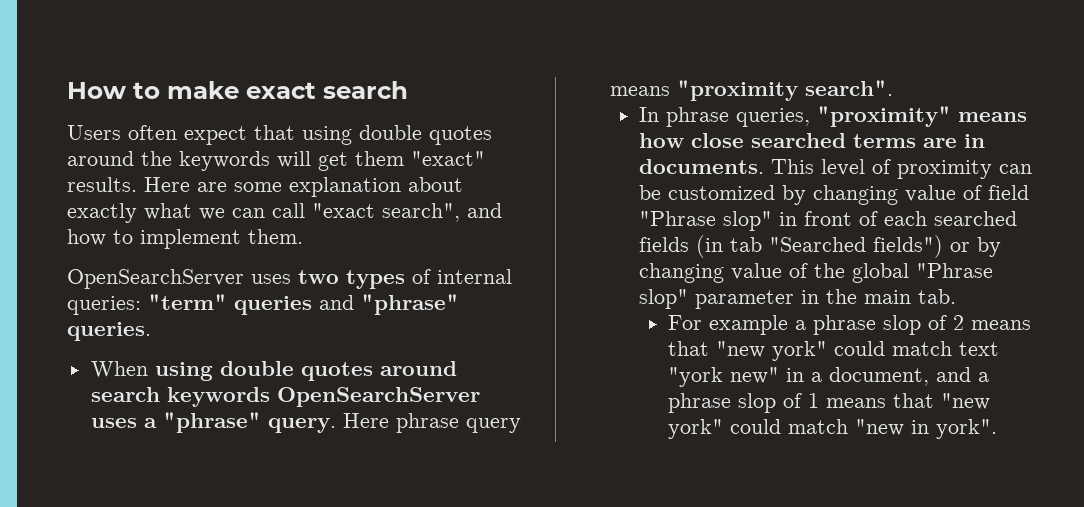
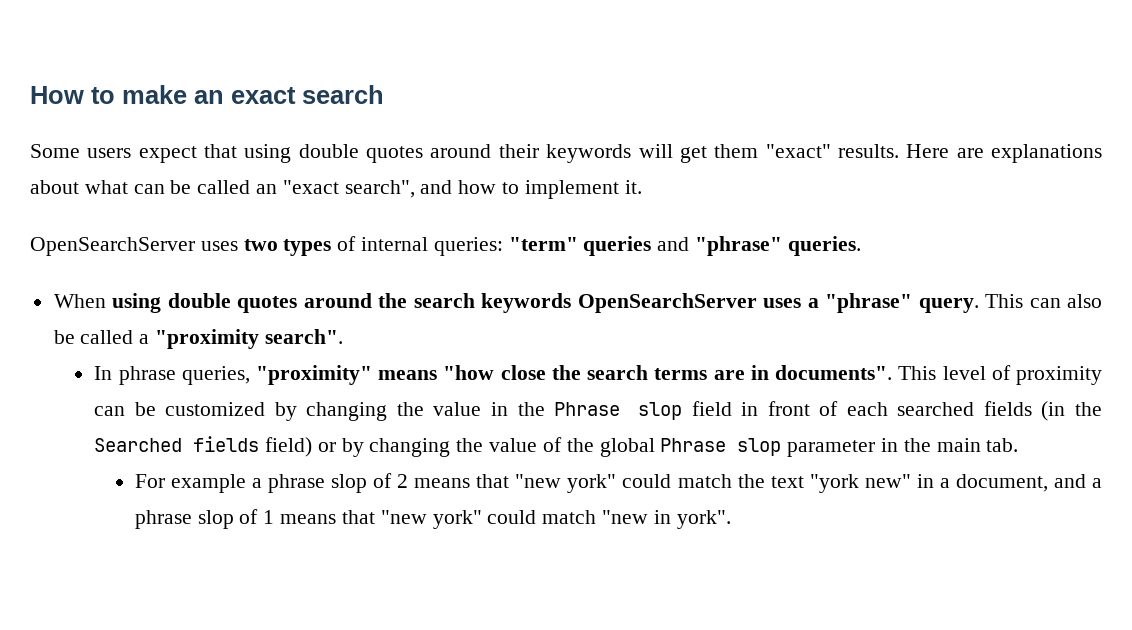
(239, 90) none -> [194,90,224,104] an
[67,125,177,140] Users often -> [30,144,132,158] Some users
[141,151,172,166] the -> [498,144,539,158] their
[234,177,463,197] [67,203,305,223] some explanation about exactly what we can call -> [991,144,1103,163] [30,180,278,194] explanations about what can be called an
[248,229,303,244] them. -> [624,180,642,194] it.
(457, 368) none -> [378,293,408,308] the
[342,413,521,433] [609,86,670,96] Here phrase query means -> [985,294,1102,308] [53,330,150,344] This can also be called a
[639,133,847,148] how close searched -> [443,365,649,380] "how close the search
[639,159,765,174] documents. -> [775,365,893,380] documents".
[905,185,1030,202] [639,211,773,231] value of field "Phrase slop" -> [396,401,732,420] the value in the Phrase slop field
[730,235,944,258] tab "Searched fields") -> [1075,402,1102,416] [94,436,313,457] the Searched fields field)
(725, 273) none -> [456,438,484,452] the
[916,263,994,278] [639,289,689,309] "Phrase slop" -> [660,438,782,456] Phrase slop
(953, 348) none -> [737,474,765,488] the

